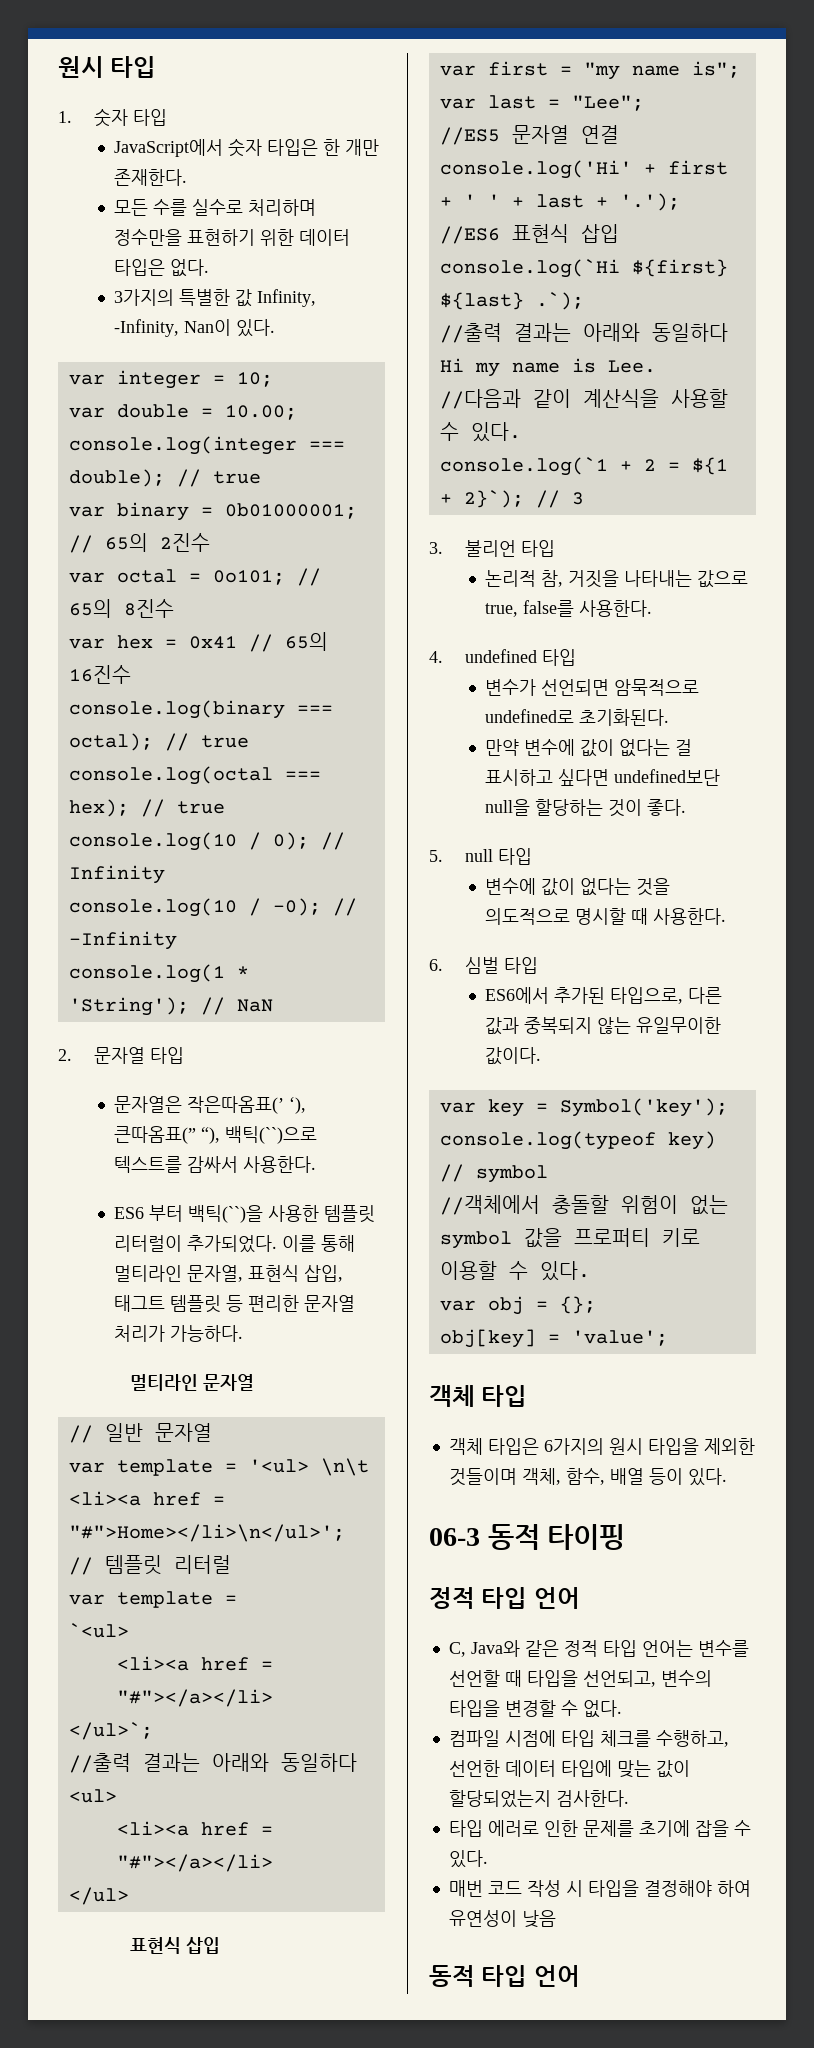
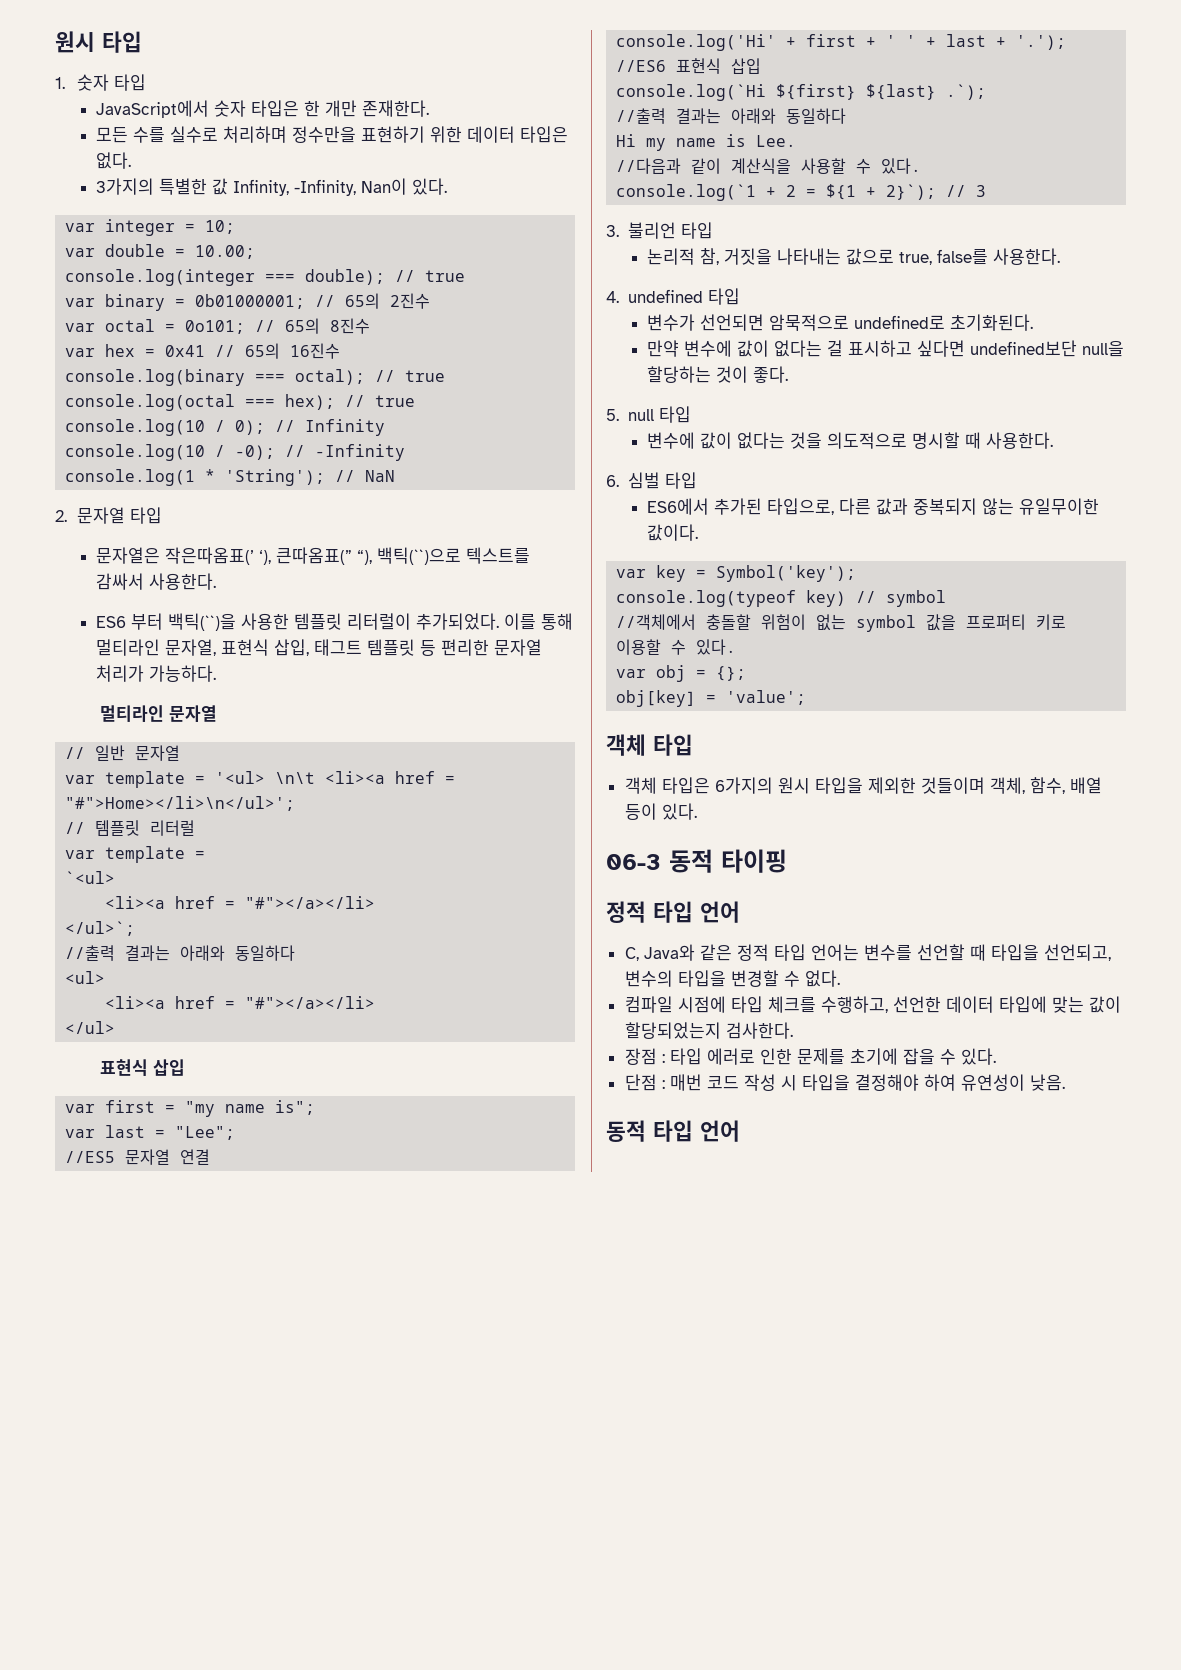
(629, 1798) none -> [624,1048,665,1065] 장점 :
(488, 1859) none -> [624,1074,665,1091] 단점 :
[521,1910,556,1928] 낮음 -> [1029,1074,1065,1091] 낮음.

